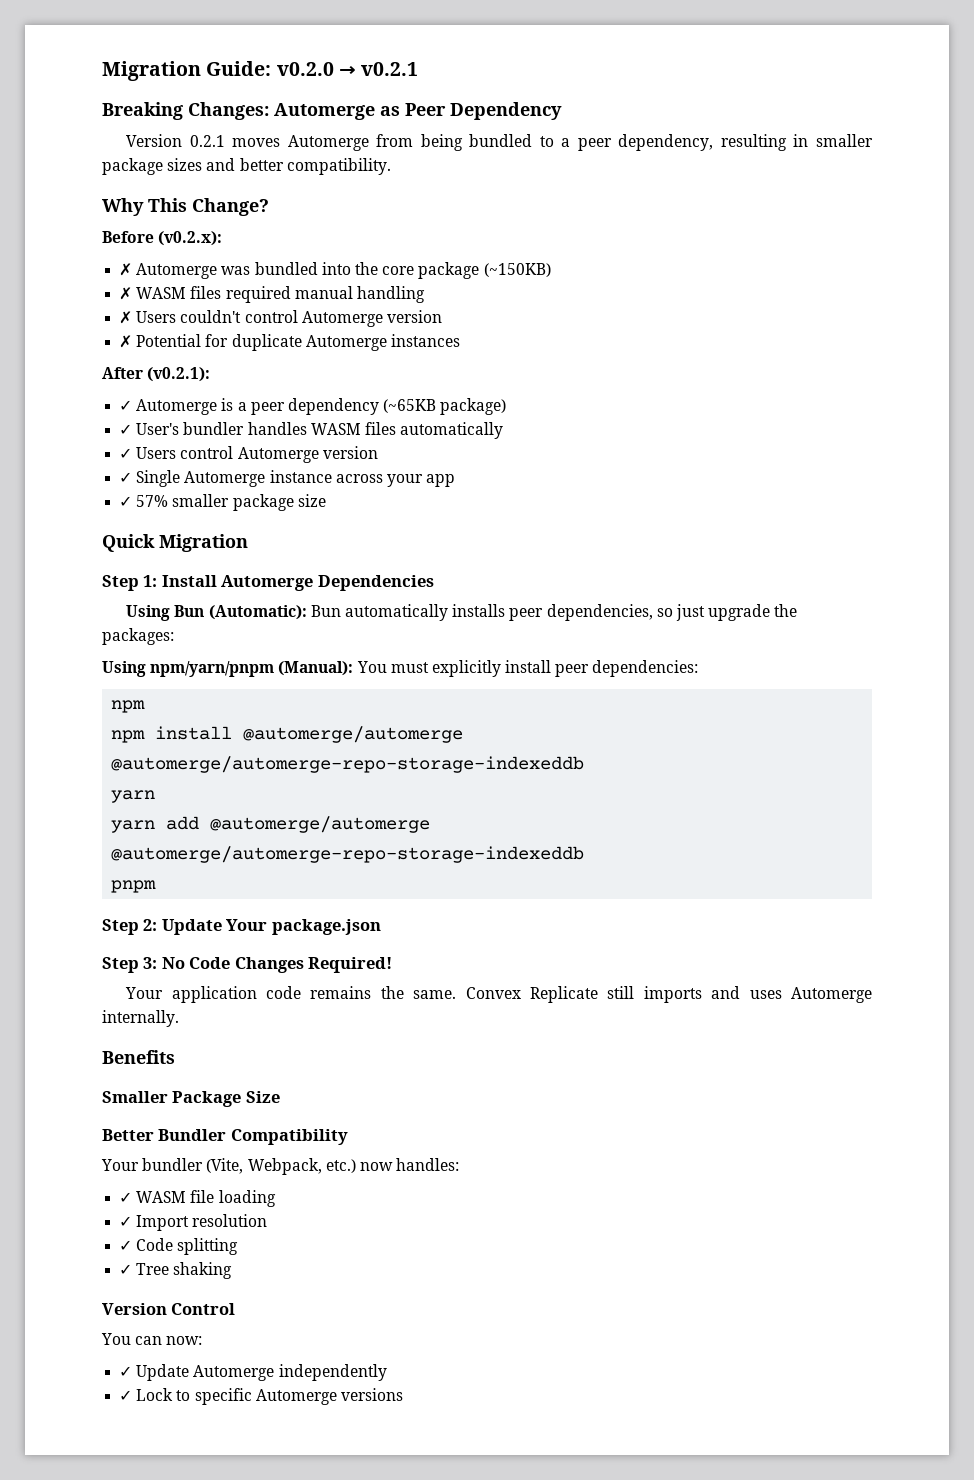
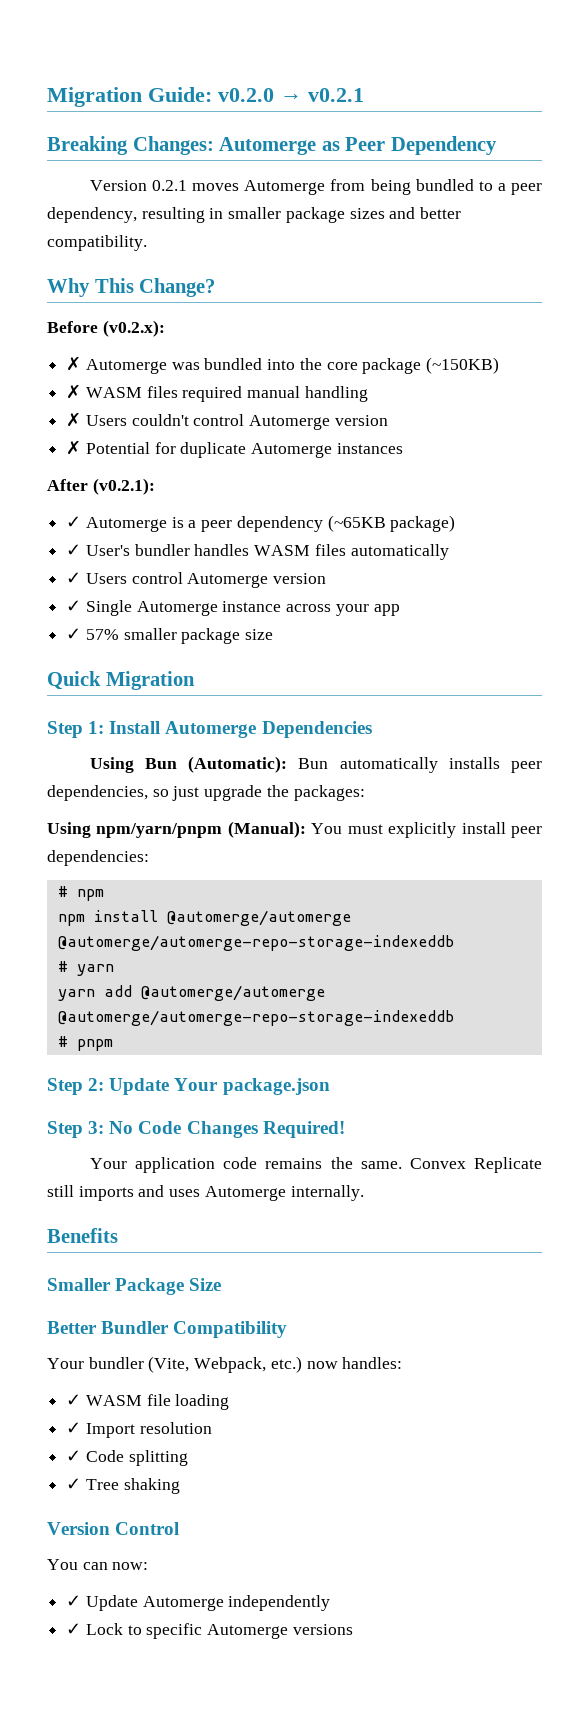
(699, 668) none -> [57,886,68,897] #
(585, 764) none -> [57,961,68,972] #
(585, 854) none -> [57,1036,68,1047] #

